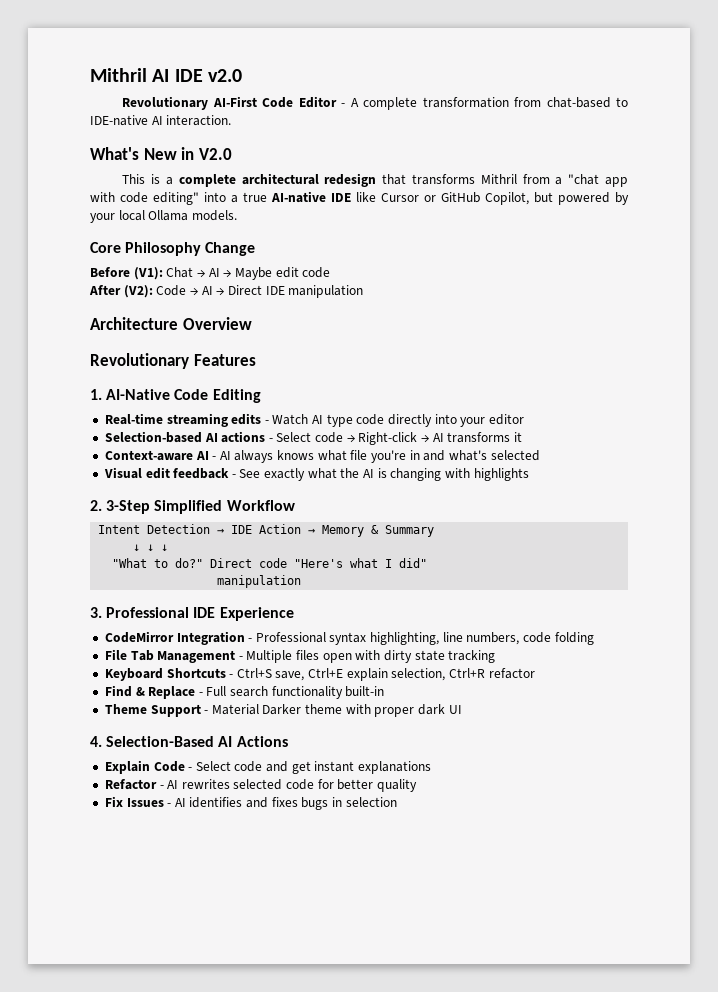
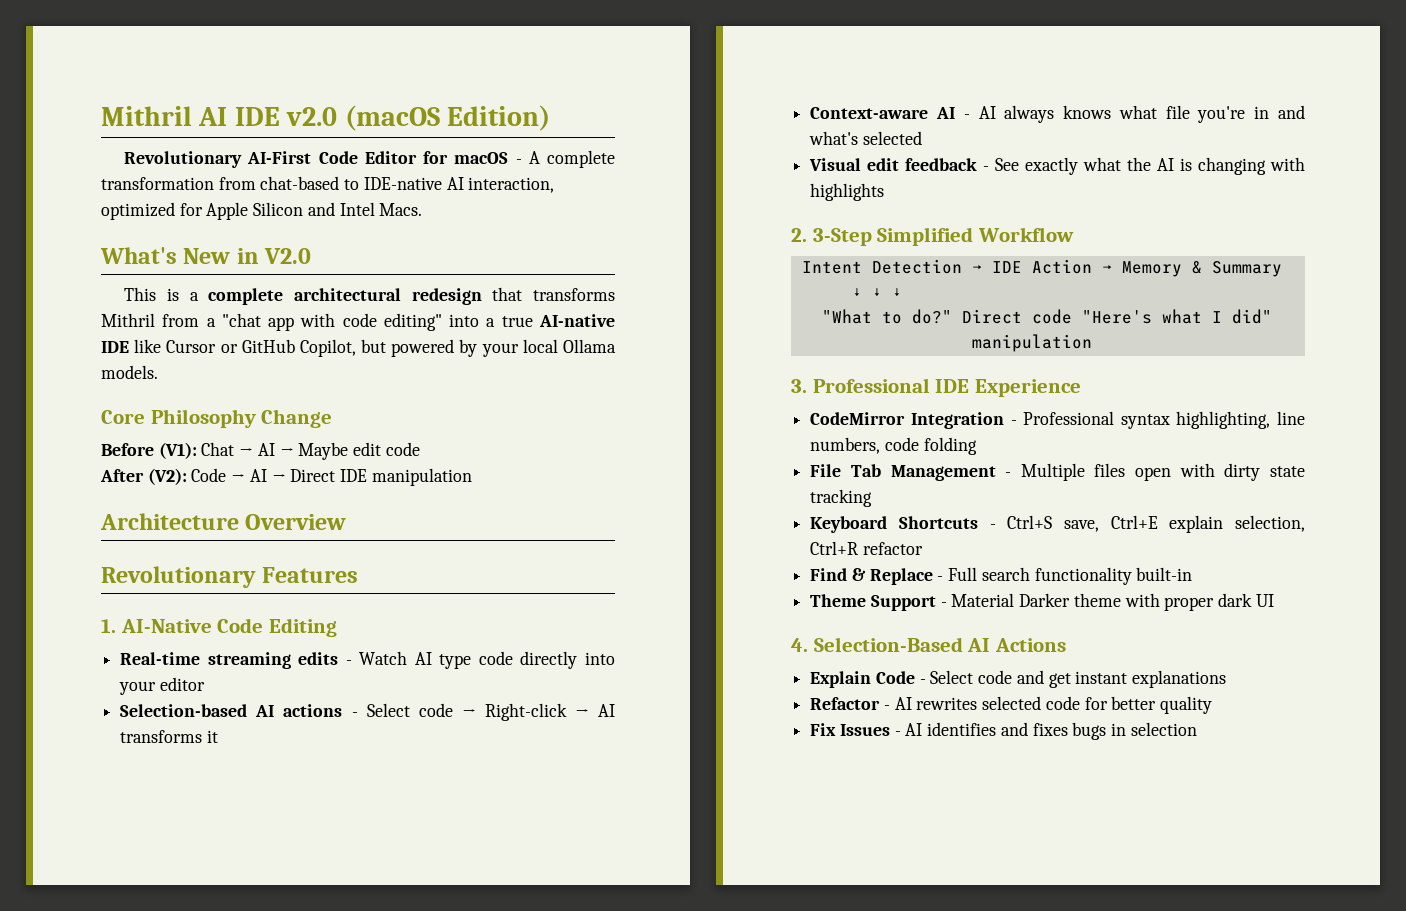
(242, 75) none -> [344,105,551,131] (macOS Edition)
(337, 102) none -> [423,151,509,164] for macOS
[166,115,232,126] interaction. -> [468,177,555,193] [101,202,423,220] interaction, optimized for Apple Silicon and Intel Macs.

